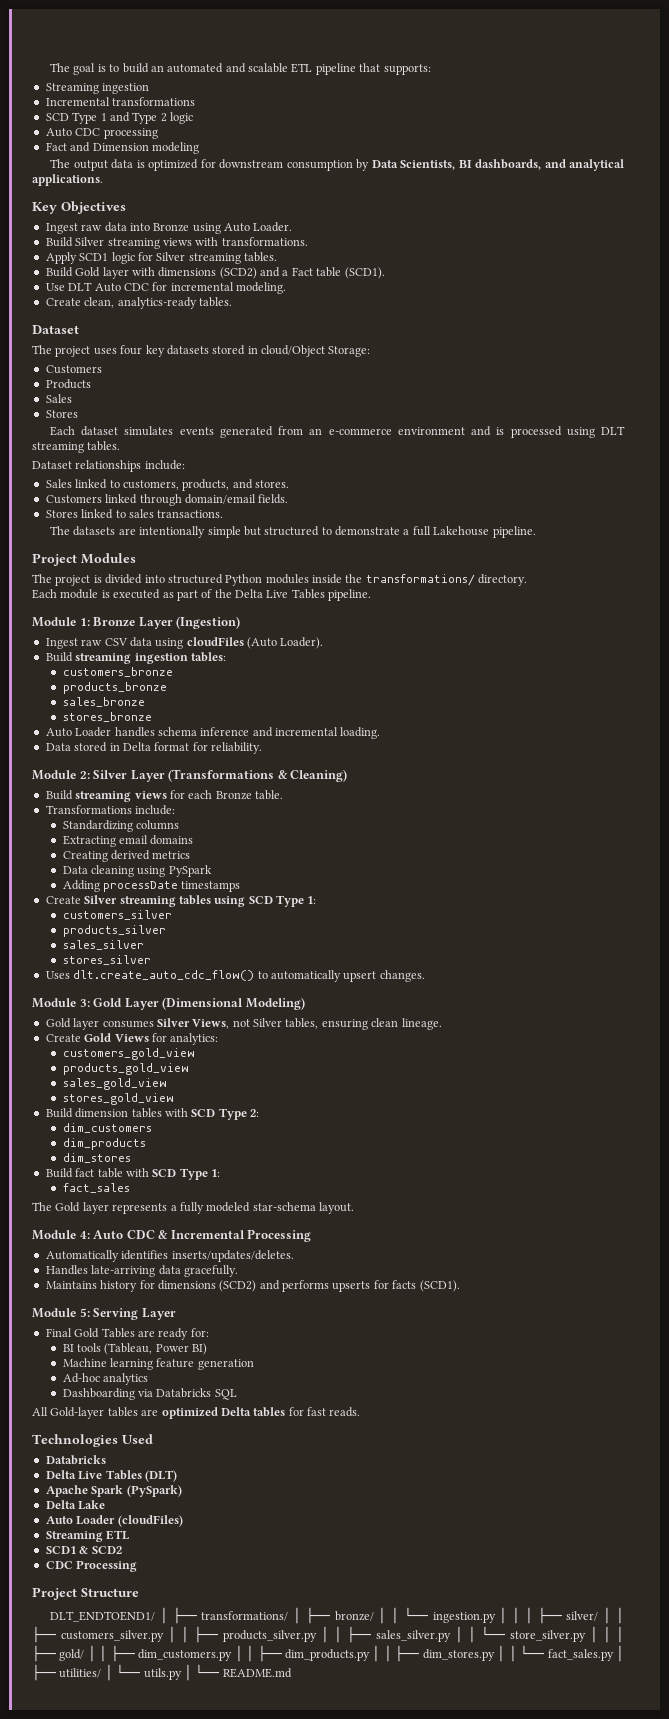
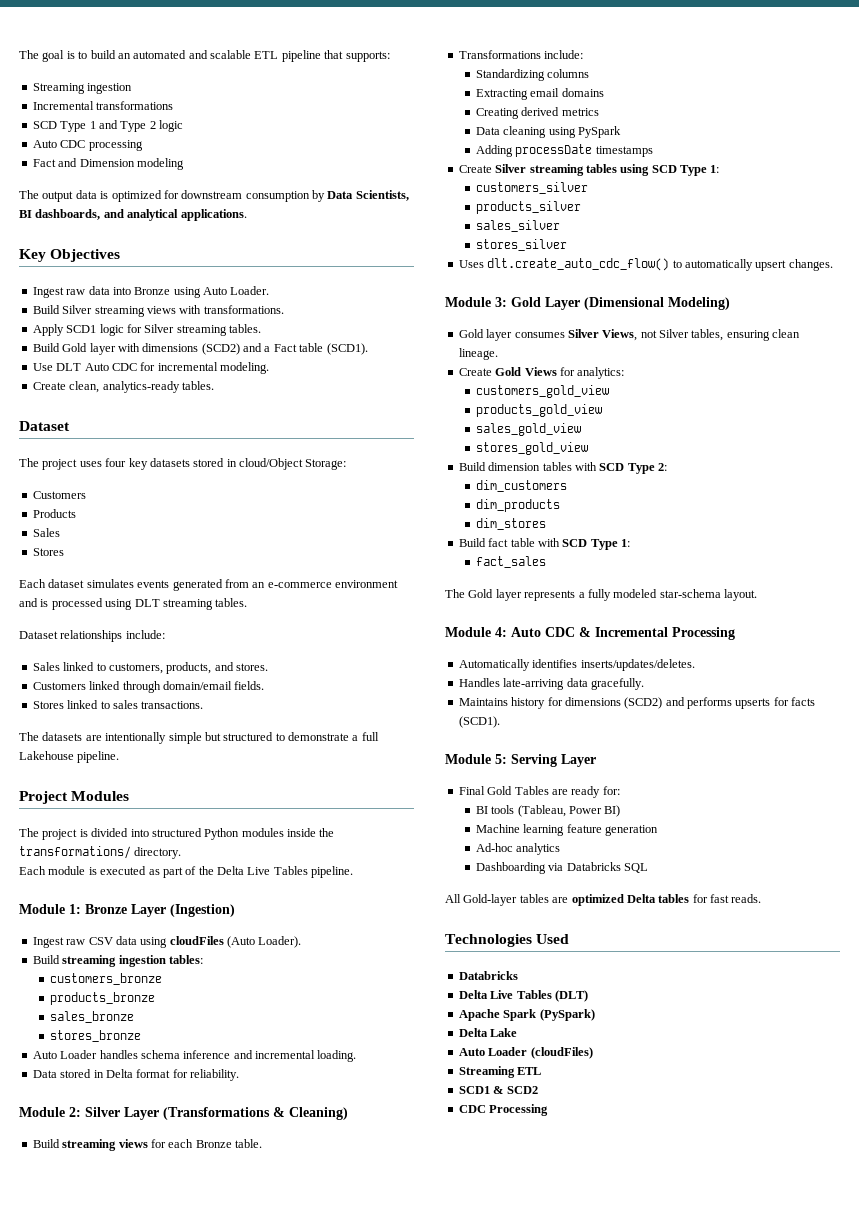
[32,1587,139,1600] [50,1607,625,1624] [32,1626,624,1643] [32,1645,625,1662] [32,1664,292,1681] // Project Structure // DLT_ENDTOEND1/ │ ├── transformations/ │ ├── bronze/ │ │ └── ingestion.py │ │ │ ├── silver/ │ │ ├── customers_silver.py │ │ ├── products_silver.py │ │ ├── sales_silver.py │ │ └── store_silver.py │ │ │ ├── gold/ │ │ ├── dim_customers.py │ │ ├── dim_products.py │ │ ├── dim_stores.py │ │ └── fact_sales.py │ ├── utilities/ │ └── utils.py │ └── README.md -> (549, 1110) none

